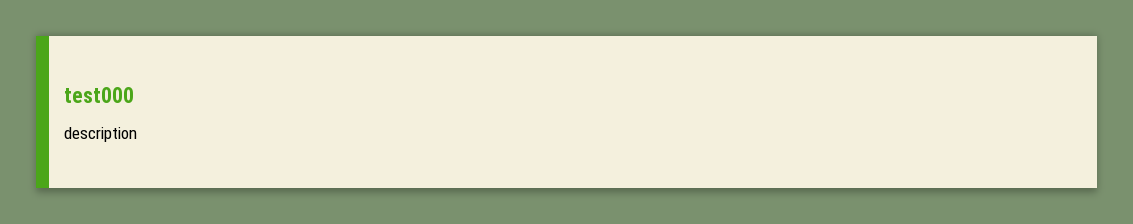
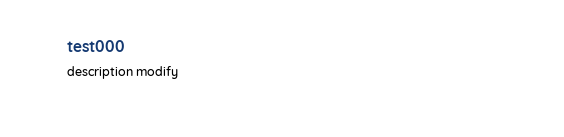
(137, 134) none -> [136,66,179,79] modify

